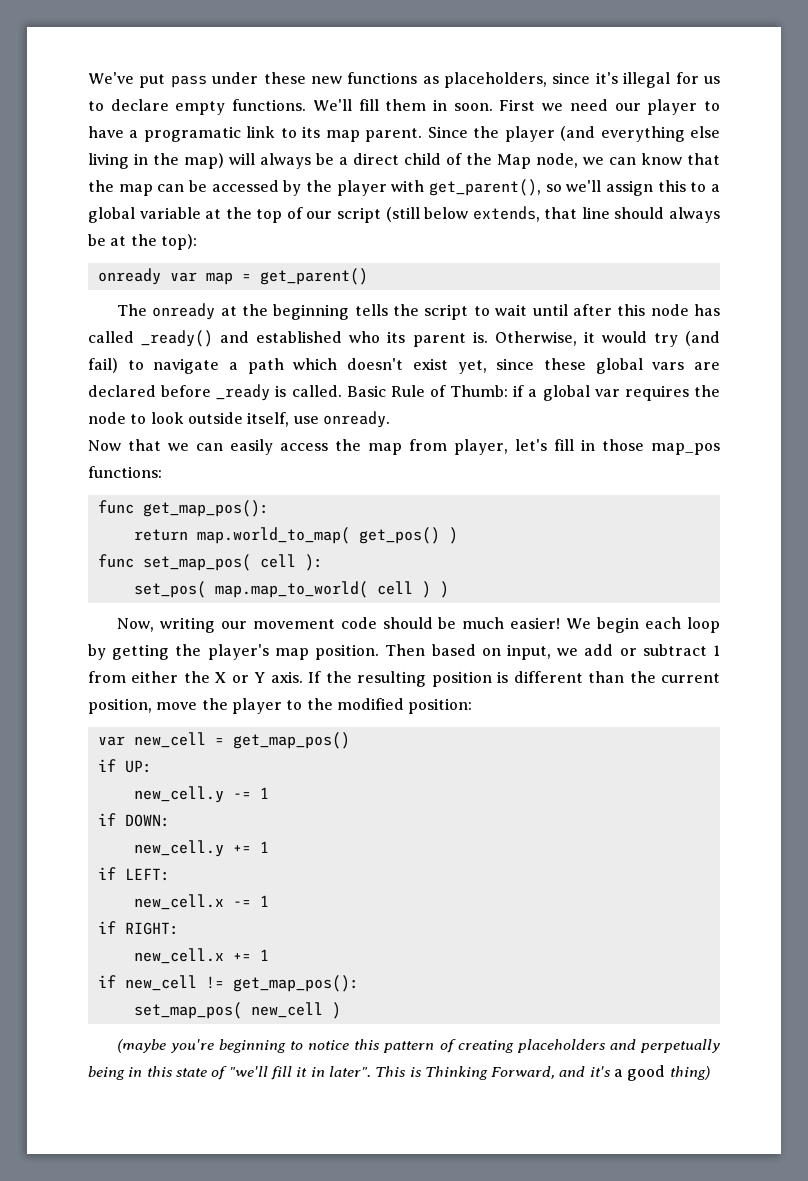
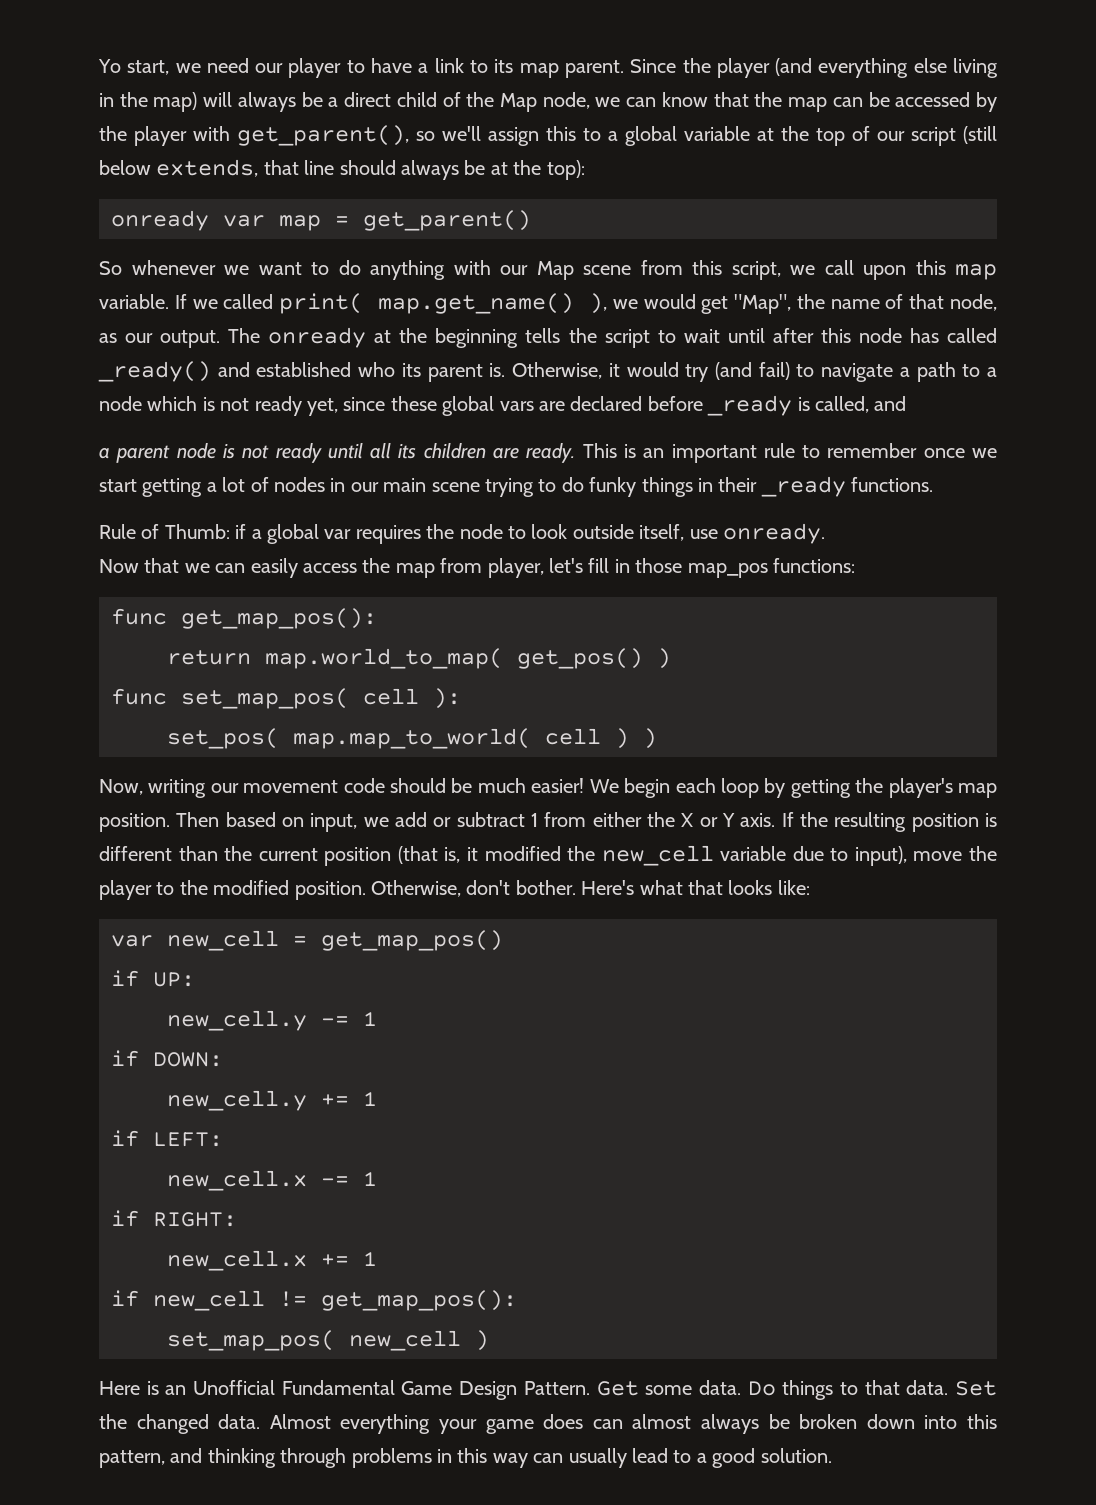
[88,72,720,88] [88,99,536,115] We've put pass under these new functions as placeholders, since it's illegal for us to declare empty functions. We'll fill them in soon. First -> [98,59,170,75] Yo start,
[143,126,241,142] programatic -> (429, 68) none
(368, 276) none -> [99,260,997,280] [99,293,998,314] [99,330,221,348] So whenever we want to do anything with our Map scene from this script, we call upon this map variable. If we called print( map.get_name() ), we would get "Map", the name of that node, as our output.
[293,358,448,370] which doesn't exist -> [962,364,997,377] [99,396,302,416] to a node which is not ready
[291,385,386,397] called. Basic -> [814,396,907,413] [99,443,997,463] [99,476,934,497] called, and // a parent node is not ready until all its children are ready. This is an important rule to remember once we start getting a lot of nodes in our main scene trying to do funky things in their _ready functions. //
[88,698,152,714] position, -> [324,845,907,866] position (that is, it modified the new_cell variable due to input),
[408,698,473,714] position: -> [294,880,810,900] position. Otherwise, don't bother. Here's what that looks like:
[116,1039,720,1053] [88,1066,611,1080] (maybe you're beginning to notice this pattern of creating placeholders and perpetually being in this state of "we'll fill it in later". This is Thinking Forward, and it's -> [99,1380,997,1400] [99,1414,998,1434] [99,1448,692,1468] Here is an Unofficial Fundamental Game Design Pattern. Get some data. Do things to that data. Set the changed data. Almost everything your game does can almost always be broken down into this pattern, and thinking through problems in this way can usually lead to
[669,1066,710,1080] thing) -> [760,1448,832,1463] solution.

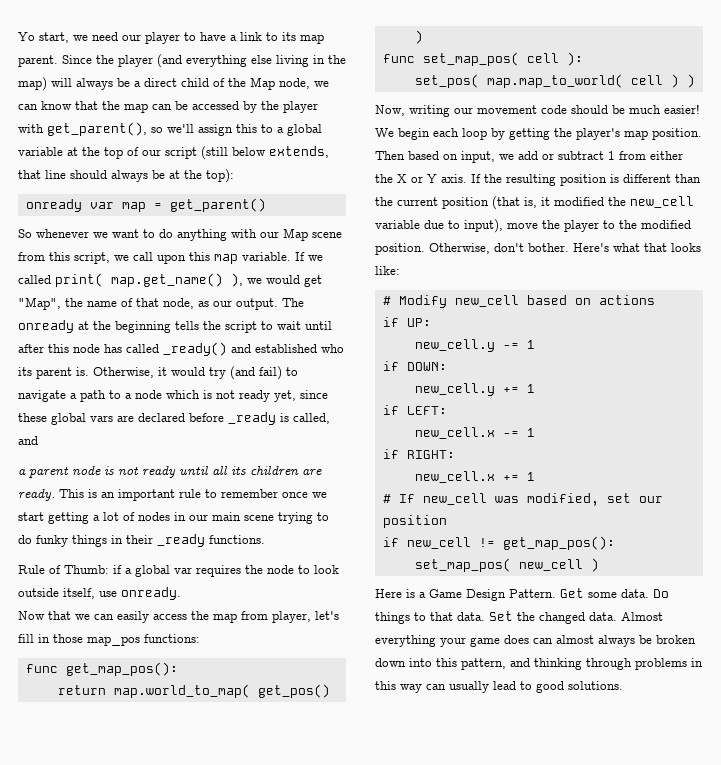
[111,930,503,951] var new_cell = get_map_pos() -> [382,295,655,308] # Modify new_cell based on actions
(377, 1258) none -> [382,493,663,506] [382,515,447,528] // # If new_cell was modified, set our position
[165,1380,395,1395] an Unofficial Fundamental -> [419,592,426,598] a
[696,1448,832,1468] a good solution. -> [536,681,623,693] good solutions.

